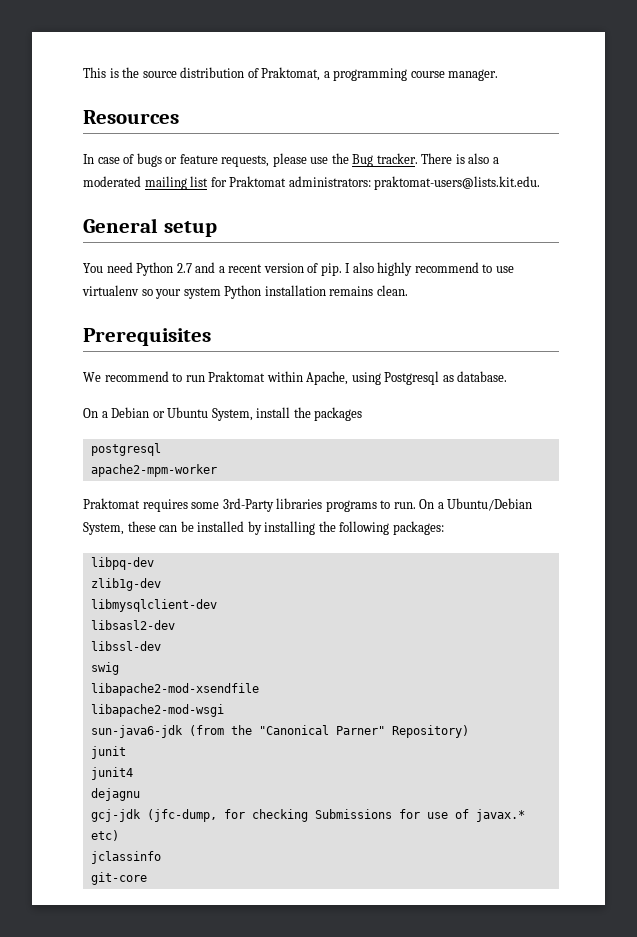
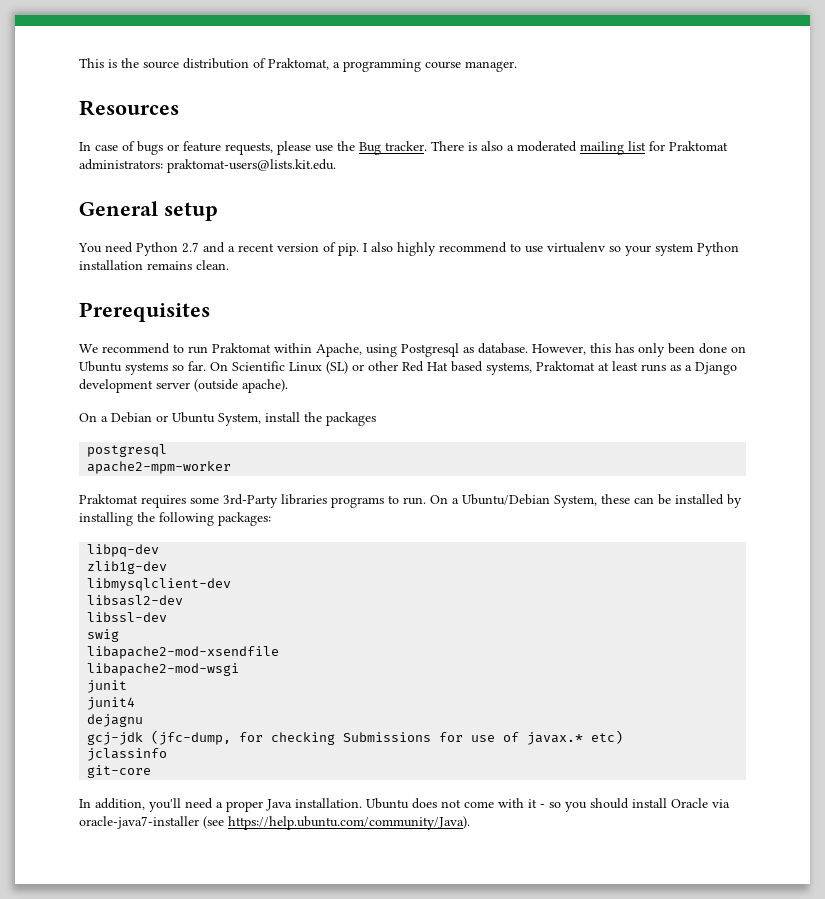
(508, 376) none -> [532,343,746,357] [79,361,737,375] [79,379,288,393] However, this has only been done on Ubuntu systems so far. On Scientific Linux (SL) or other Red Hat based systems, Praktomat at least runs as a Django development server (outside apache).
[90,725,469,738] // sun-java6-jdk (from the "Canonical Parner" Repository) -> (240, 669) none
(147, 878) none -> [79,798,730,812] [79,816,470,830] // In addition, you'll need a proper Java installation. Ubuntu does not come with it - so you should install Oracle via oracle-java7-installer (see https://help.ubuntu.com/community/Java).

